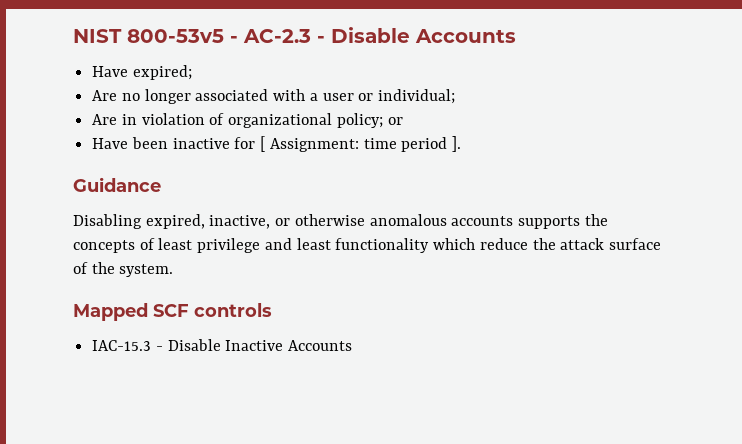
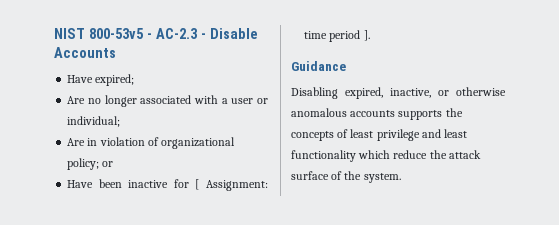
[73,303,272,321] [92,339,353,351] // Mapped SCF controls // IAC-15.3 - Disable Inactive Accounts -> (401, 178) none

